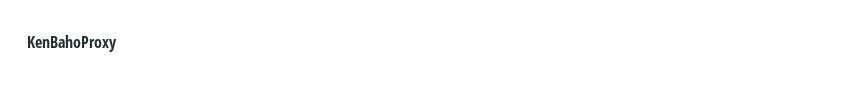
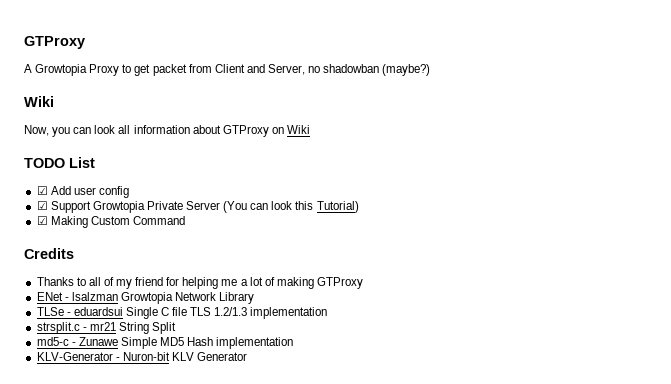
[27,35,117,52] KenBahoProxy -> [24,36,85,49] [24,64,431,76] [24,96,54,107] [24,125,310,137] [24,157,95,168] [36,186,129,198] [36,201,359,213] [36,216,185,228] [24,248,74,259] [36,277,364,289] [36,292,255,304] [36,307,328,319] [36,322,177,334] [36,337,294,349] [36,352,248,361] GTProxy // A Growtopia Proxy to get packet from Client and Server, no shadowban (maybe?) // Wiki // Now, you can look all information about GTProxy on Wiki // TODO List // ☑ Add user config // ☑ Support Growtopia Private Server (You can look this Tutorial) // ☑ Making Custom Command // Credits // Thanks to all of my friend for helping me a lot of making GTProxy // ENet - lsalzman Growtopia Network Library // TLSe - eduardsui Single C file TLS 1.2/1.3 implementation // strsplit.c - mr21 String Split // md5-c - Zunawe Simple MD5 Hash implementation // KLV-Generator - Nuron-bit KLV Generator

